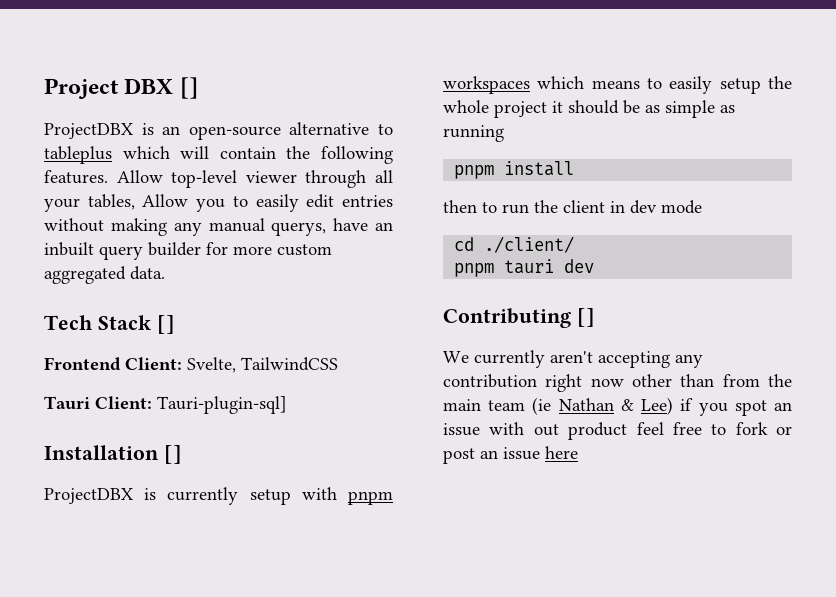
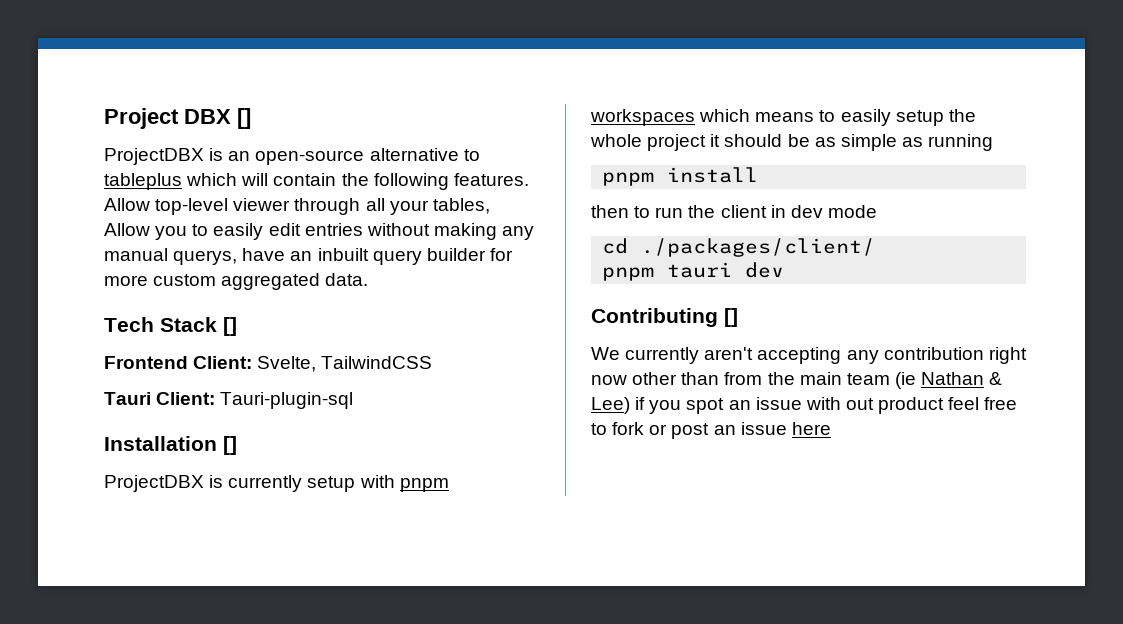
[157,396,287,414] Tauri-plugin-sql] -> [220,392,354,409] Tauri-plugin-sql
[484,236,575,253] ./client/ -> [641,238,876,257] ./packages/client/

